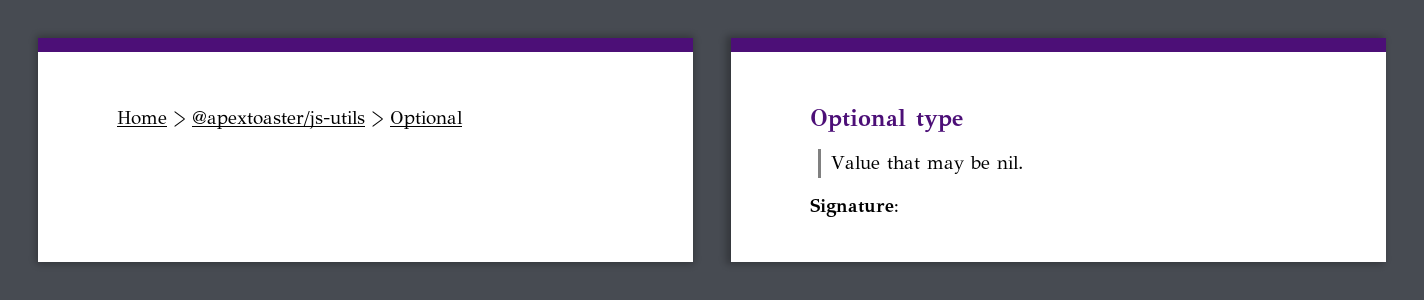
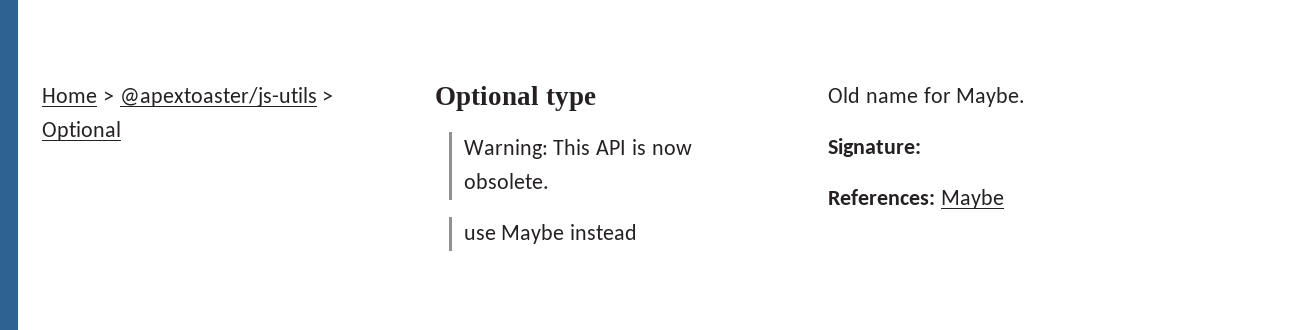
[830,156,1023,174] Value that may be nil. -> [463,139,692,159] [463,173,549,189] [463,224,638,244] [828,87,1026,107] Warning: This API is now obsolete. // use Maybe instead // Old name for Maybe.
(899, 207) none -> [828,189,1004,209] // References: Maybe

